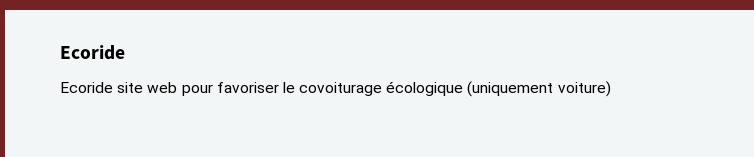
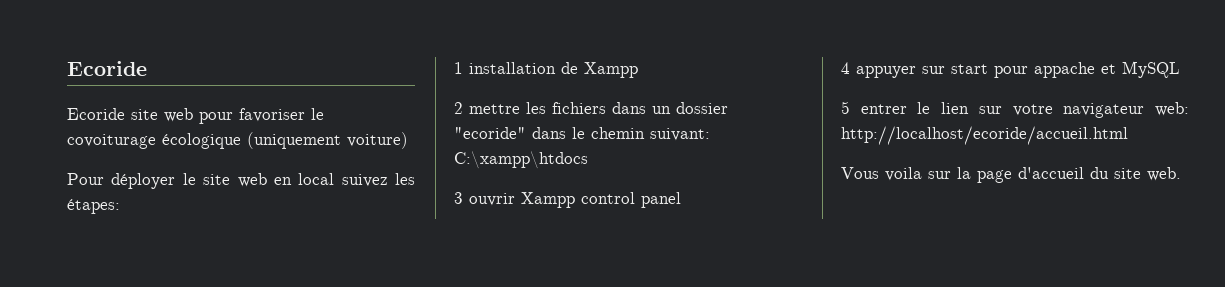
(611, 89) none -> [67,173,415,189] [67,199,120,214] [454,62,638,78] [454,102,728,114] [454,127,710,141] [454,151,588,169] [454,192,681,208] [841,61,1180,78] [841,101,1189,118] [841,126,1128,145] [841,167,1181,183] // Pour déployer le site web en local suivez les étapes: // 1 installation de Xampp // 2 mettre les fichiers dans un dossier "ecoride" dans le chemin suivant: C:\xampp\htdocs // 3 ouvrir Xampp control panel // 4 appuyer sur start pour appache et MySQL // 5 entrer le lien sur votre navigateur web: http://localhost/ecoride/accueil.html // Vous voila sur la page d'accueil du site web.

